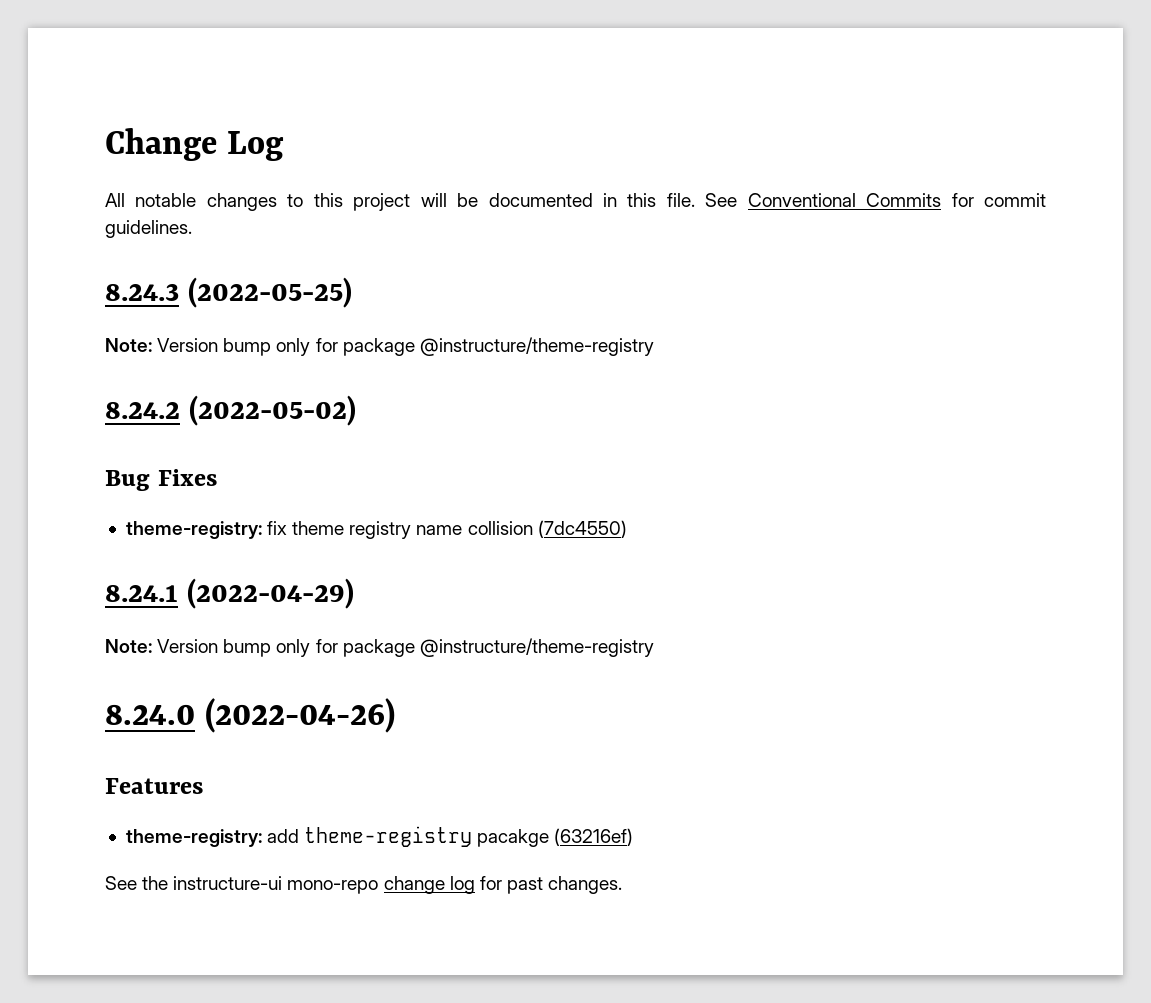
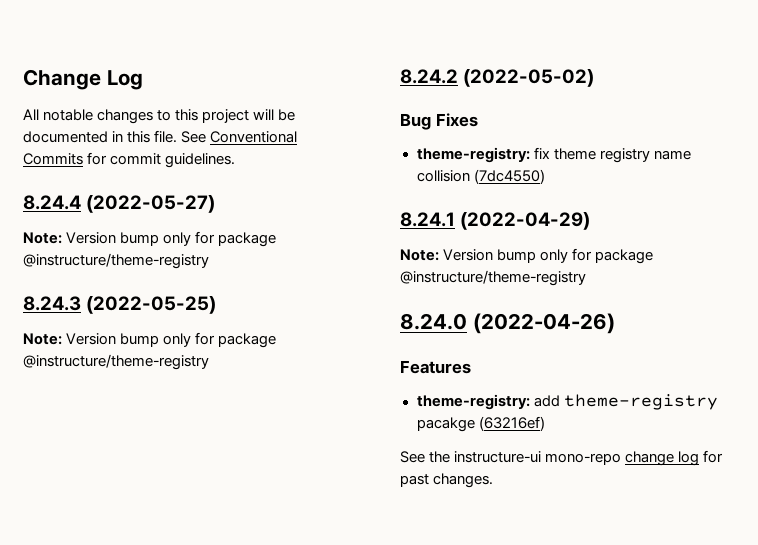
(192, 229) none -> [23,195,216,213] [23,231,277,247] [23,253,209,269] // 8.24.4 (2022-05-27) // Note: Version bump only for package @instructure/theme-registry

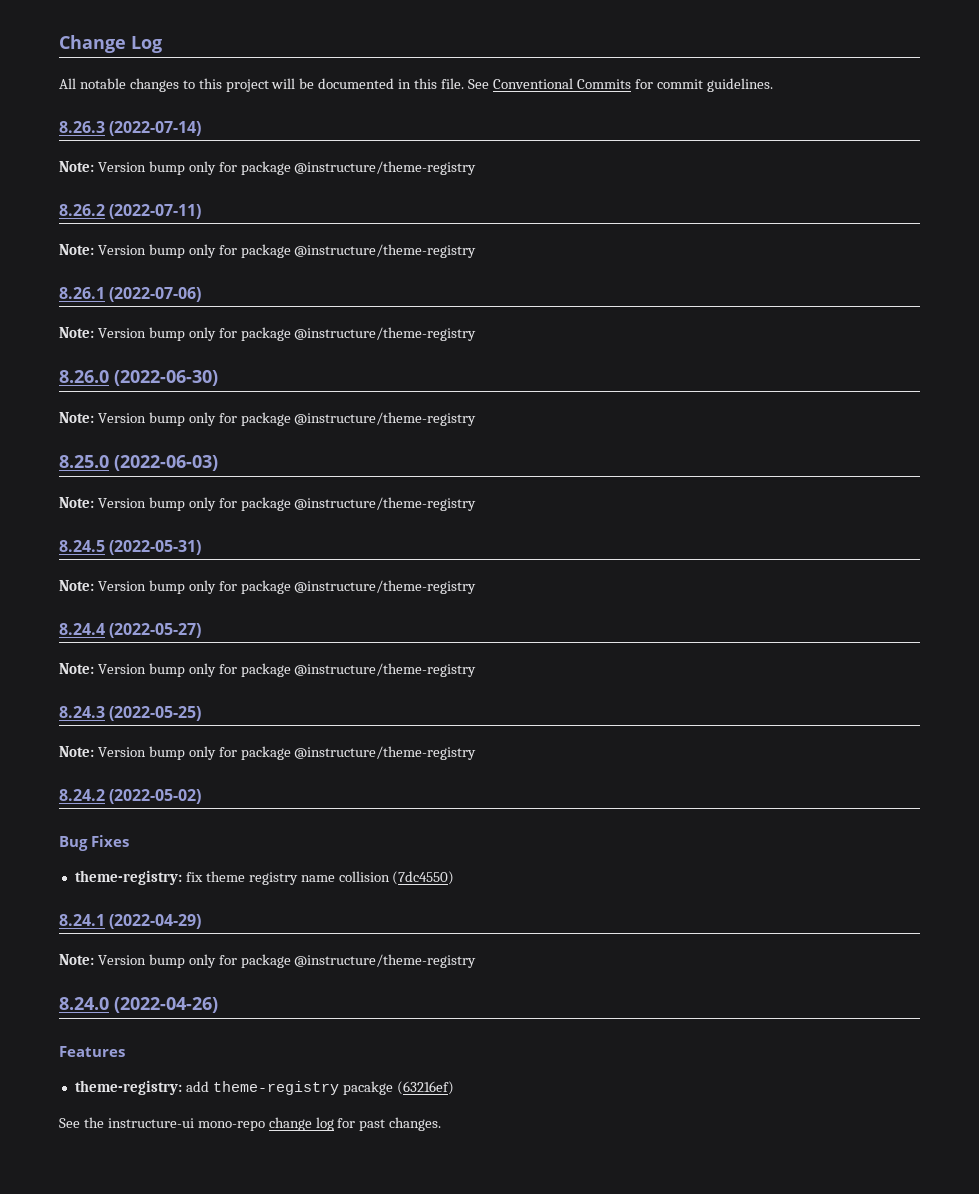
(236, 160) none -> [59,121,202,136] [59,161,477,175] [59,204,202,219] [59,244,477,258] [59,287,202,302] [59,327,477,341] [59,370,218,386] [59,412,477,426] [59,455,218,471] [59,497,477,511] [59,540,202,555] [59,580,477,594] // 8.26.3 (2022-07-14) // Note: Version bump only for package @instructure/theme-registry // 8.26.2 (2022-07-11) // Note: Version bump only for package @instructure/theme-registry // 8.26.1 (2022-07-06) // Note: Version bump only for package @instructure/theme-registry // 8.26.0 (2022-06-30) // Note: Version bump only for package @instructure/theme-registry // 8.25.0 (2022-06-03) // Note: Version bump only for package @instructure/theme-registry // 8.24.5 (2022-05-31) // Note: Version bump only for package @instructure/theme-registry

